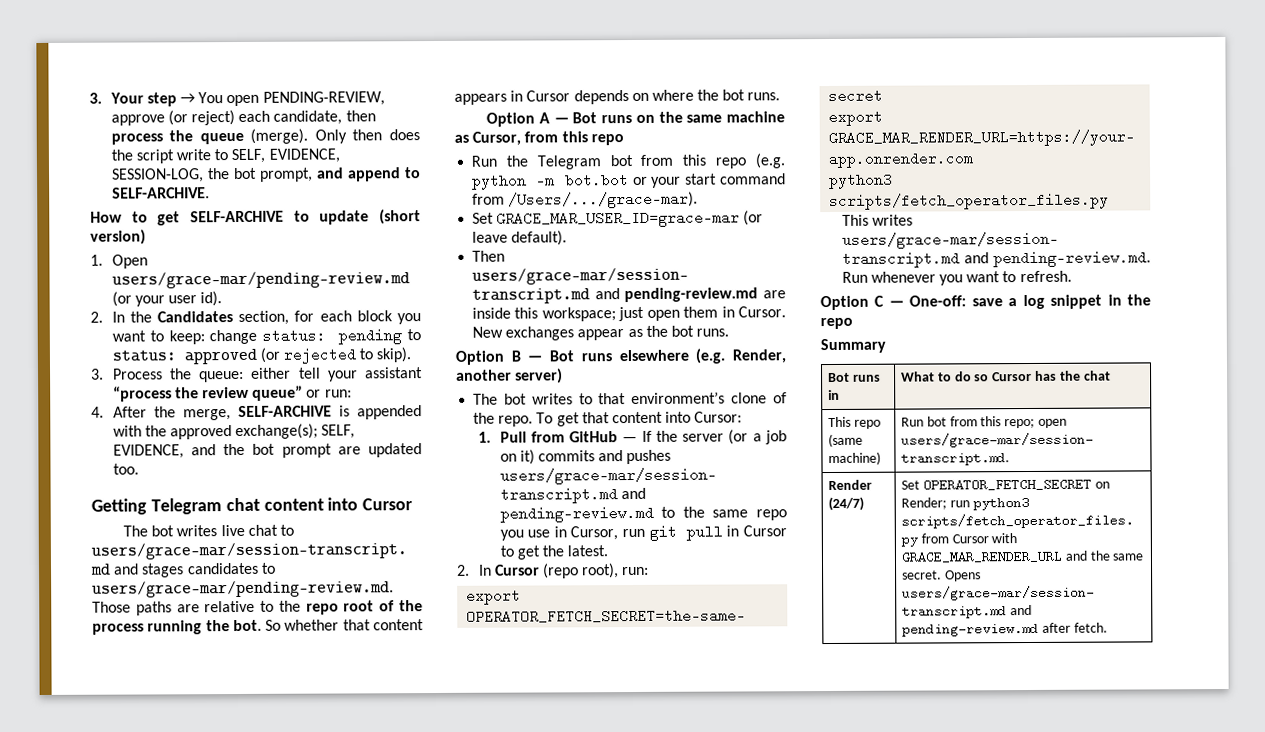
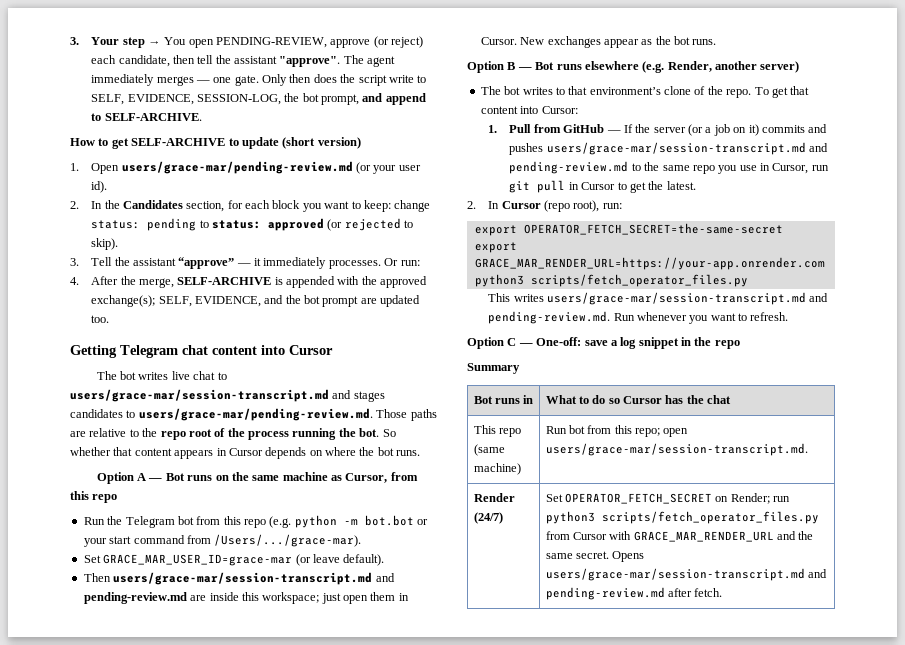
[110,128,309,145] process the queue (merge). -> [197,55,396,67] [91,74,259,86] tell the assistant "approve". The agent immediately merges — one gate.
[112,367,424,383] [112,385,322,402] Process the queue: either tell your assistant “process the review queue” or -> [91,257,399,269] Tell the assistant “approve” — it immediately processes. Or

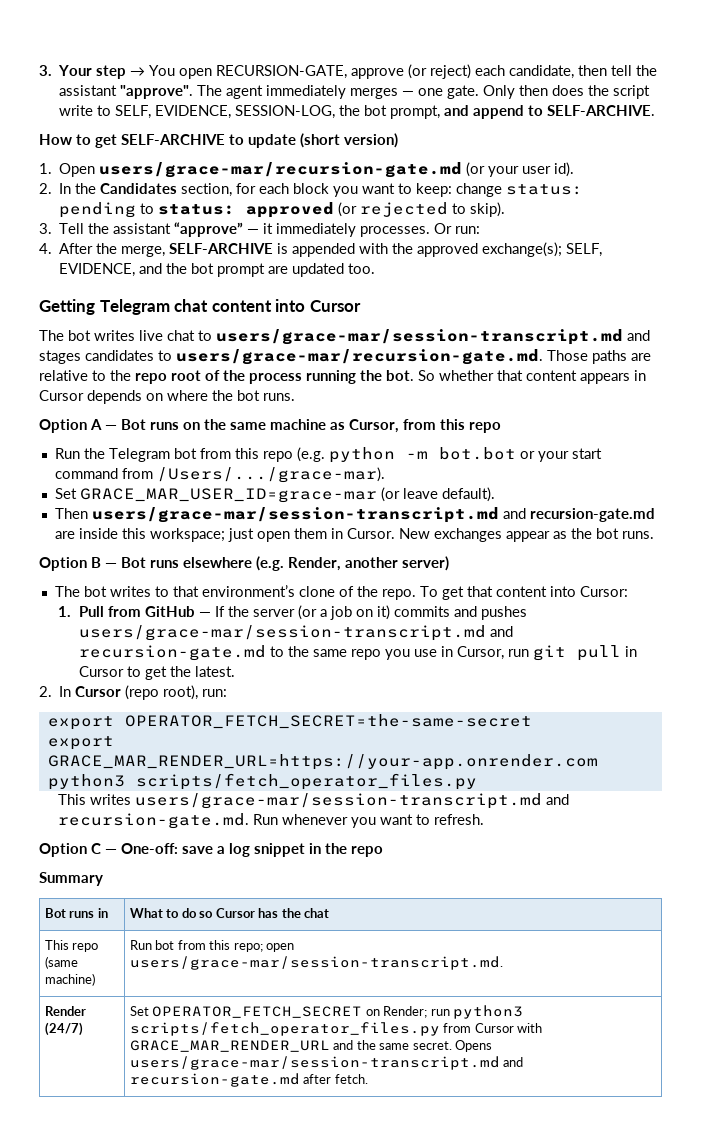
[216,37,328,48] PENDING-REVIEW, -> [216,65,348,79] RECURSION-GATE,
[121,161,353,174] users/grace-mar/pending-review.md -> [99,162,463,178] users/grace-mar/recursion-gate.md
[138,408,373,421] users/grace-mar/pending-review.md. -> [176,349,543,365] users/grace-mar/recursion-gate.md.
[83,592,187,604] pending-review.md -> [529,508,655,522] recursion-gate.md
[509,161,629,174] pending-review.md -> [78,645,266,661] recursion-gate.md
[488,311,611,324] pending-review.md. -> [58,813,250,829] recursion-gate.md.
[545,587,665,600] pending-review.md -> [129,1073,300,1087] recursion-gate.md

